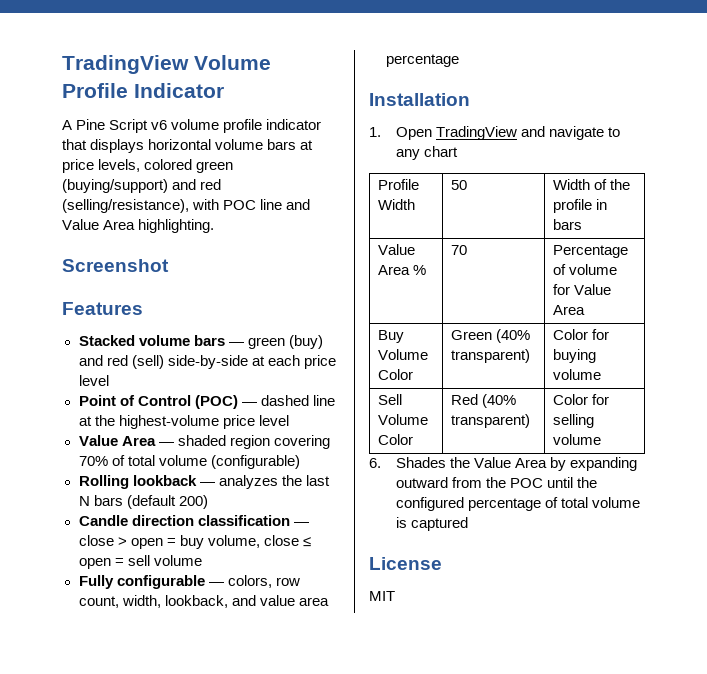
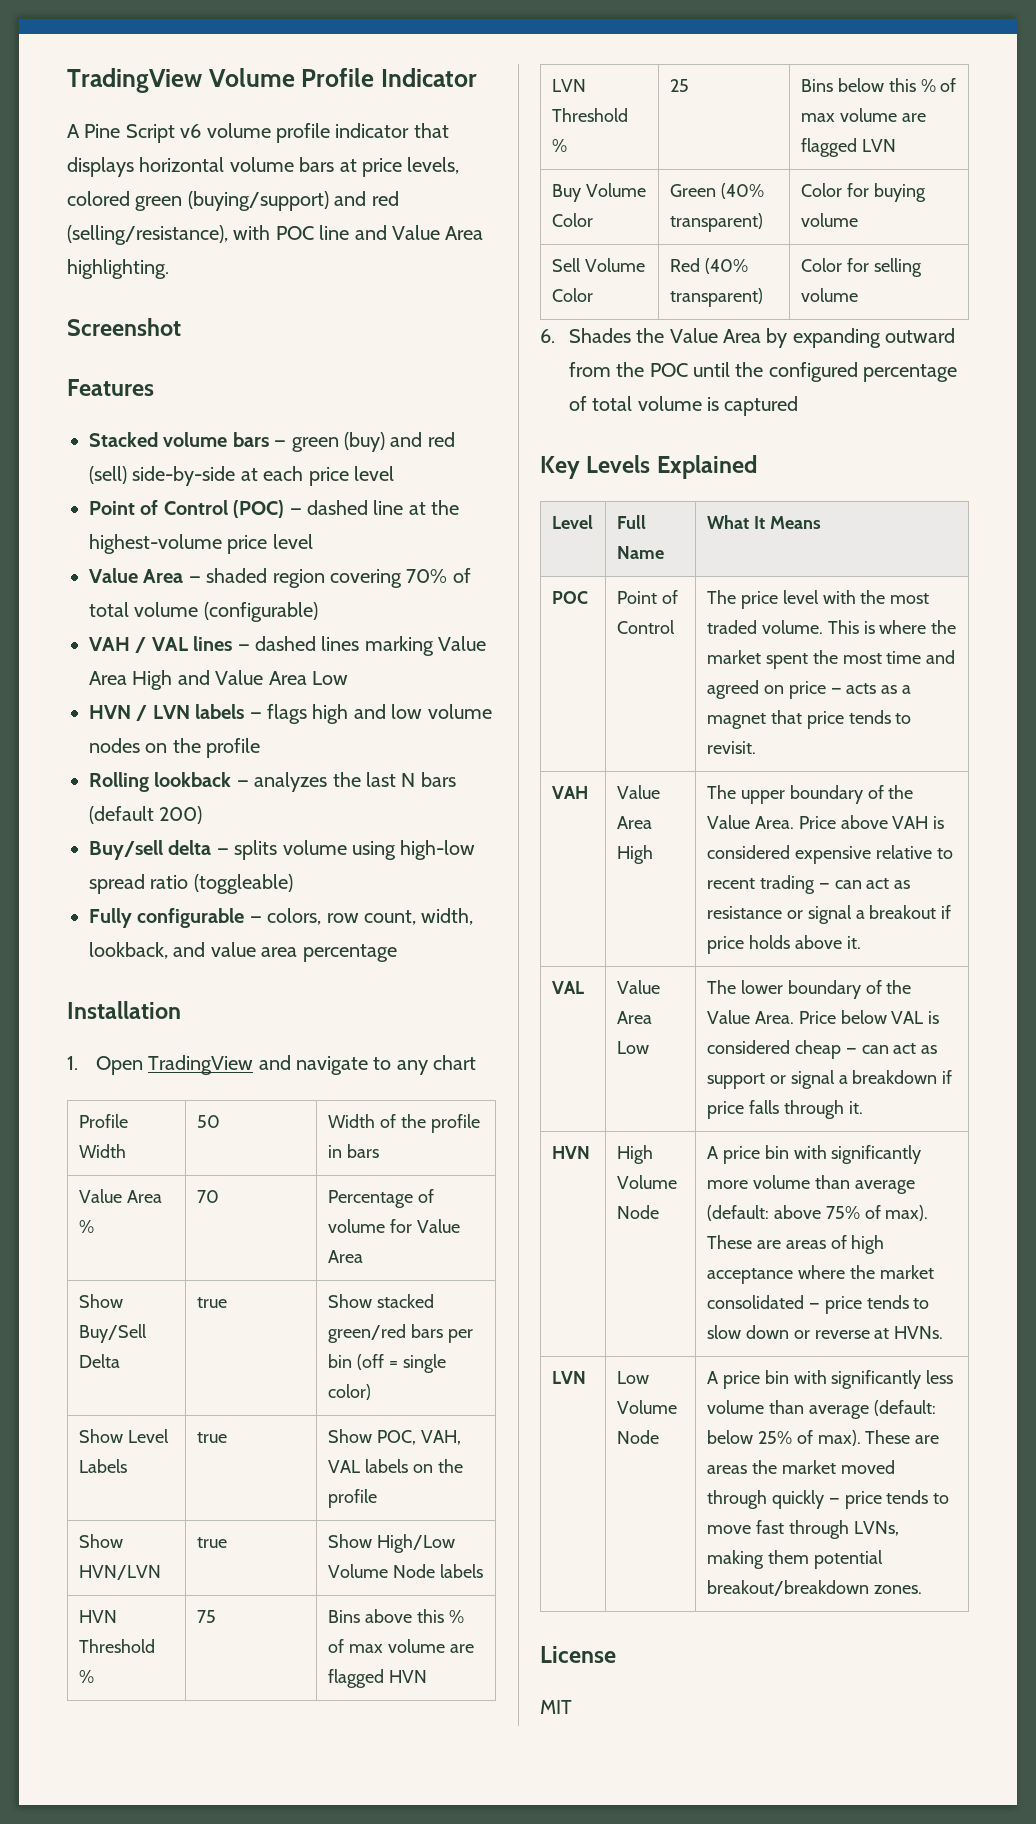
(300, 462) none -> [89,636,487,656] [89,670,348,690] [89,704,492,724] [89,738,261,758] // VAH / VAL lines — dashed lines marking Value Area High and Value Area Low // HVN / LVN labels — flags high and low volume nodes on the profile
[78,515,309,526] [78,535,311,549] [78,555,202,569] Candle direction classification — close > open = buy volume, close ≤ open = sell volume -> [89,840,476,860] [89,874,293,894] Buy/sell delta — splits volume using high-low spread ratio (toggleable)
(586, 310) none -> [78,1294,123,1308] [78,1324,147,1343] [78,1354,120,1368] [196,1297,227,1308] [327,1294,434,1308] [327,1324,473,1343] [327,1354,446,1373] [327,1384,371,1400] [78,1429,169,1443] [78,1459,127,1473] [196,1432,227,1443] [327,1429,461,1445] [327,1459,463,1473] [327,1489,377,1508] [78,1534,123,1548] [78,1565,161,1580] [196,1537,227,1548] [327,1534,455,1553] [327,1564,483,1578] [78,1610,117,1623] [78,1639,155,1653] [78,1670,94,1683] [196,1610,216,1623] [327,1609,464,1623] [327,1639,474,1653] [327,1669,427,1688] [551,79,586,92] [551,108,628,122] [551,139,567,152] [669,79,689,92] [800,78,957,92] [800,108,926,122] [800,138,896,157] // Show Buy/Sell Delta | true | Show stacked green/red bars per bin (off = single color) // Show Level Labels | true | Show POC, VAH, VAL labels on the profile // Show HVN/LVN | true | Show High/Low Volume Node labels // HVN Threshold % | 75 | Bins above this % of max volume are flagged HVN // LVN Threshold % | 25 | Bins below this % of max volume are flagged LVN
(468, 524) none -> [540,455,757,479] [551,515,593,529] [616,515,646,529] [616,546,664,559] [706,515,821,529] [551,591,588,604] [616,590,678,604] [616,620,675,634] [706,590,930,609] [706,620,957,634] [706,650,956,669] [706,680,912,699] [706,710,912,729] [706,741,756,754] [551,786,588,799] [616,785,660,799] [616,816,652,829] [616,845,653,864] [706,785,914,804] [706,815,945,829] [706,845,953,864] [706,875,911,894] [706,905,952,924] [706,935,861,954] [551,981,584,994] [616,980,660,994] [616,1011,652,1024] [616,1041,649,1054] [706,980,912,999] [706,1010,940,1024] [706,1040,938,1059] [706,1070,953,1089] [706,1100,863,1119] [551,1146,590,1159] [616,1145,653,1164] [616,1175,677,1189] [616,1205,659,1219] [706,1145,922,1164] [706,1175,915,1194] [706,1205,929,1221] [706,1235,885,1254] [706,1265,934,1284] [706,1295,930,1314] [706,1325,944,1339] [551,1371,586,1384] [616,1371,649,1384] [616,1400,677,1414] [616,1430,659,1444] [706,1370,954,1389] [706,1400,936,1419] [706,1430,940,1446] [706,1460,895,1474] [706,1490,950,1509] [706,1520,899,1539] [706,1550,883,1569] [706,1580,922,1596] // Key Levels Explained // Level | Full Name | What It Means // POC | Point of Control | The price level with the most traded volume. This is where the market spent the most time and agreed on price — acts as a magnet that price tends to revisit. // VAH | Value Area High | The upper boundary of the Value Area. Price above VAH is considered expensive relative to recent trading — can act as resistance or signal a breakout if price holds above it. // VAL | Value Area Low | The lower boundary of the Value Area. Price below VAL is considered cheap — can act as support or signal a breakdown if price falls through it. // HVN | High Volume Node | A price bin with significantly more volume than average (default: above 75% of max). These are areas of high acceptance where the market consolidated — price tends to slow down or reverse at HVNs. // LVN | Low Volume Node | A price bin with significantly less volume than average (default: below 25% of max). These are areas the market moved through quickly — price tends to move fast through LVNs, making them potential breakout/breakdown zones.

